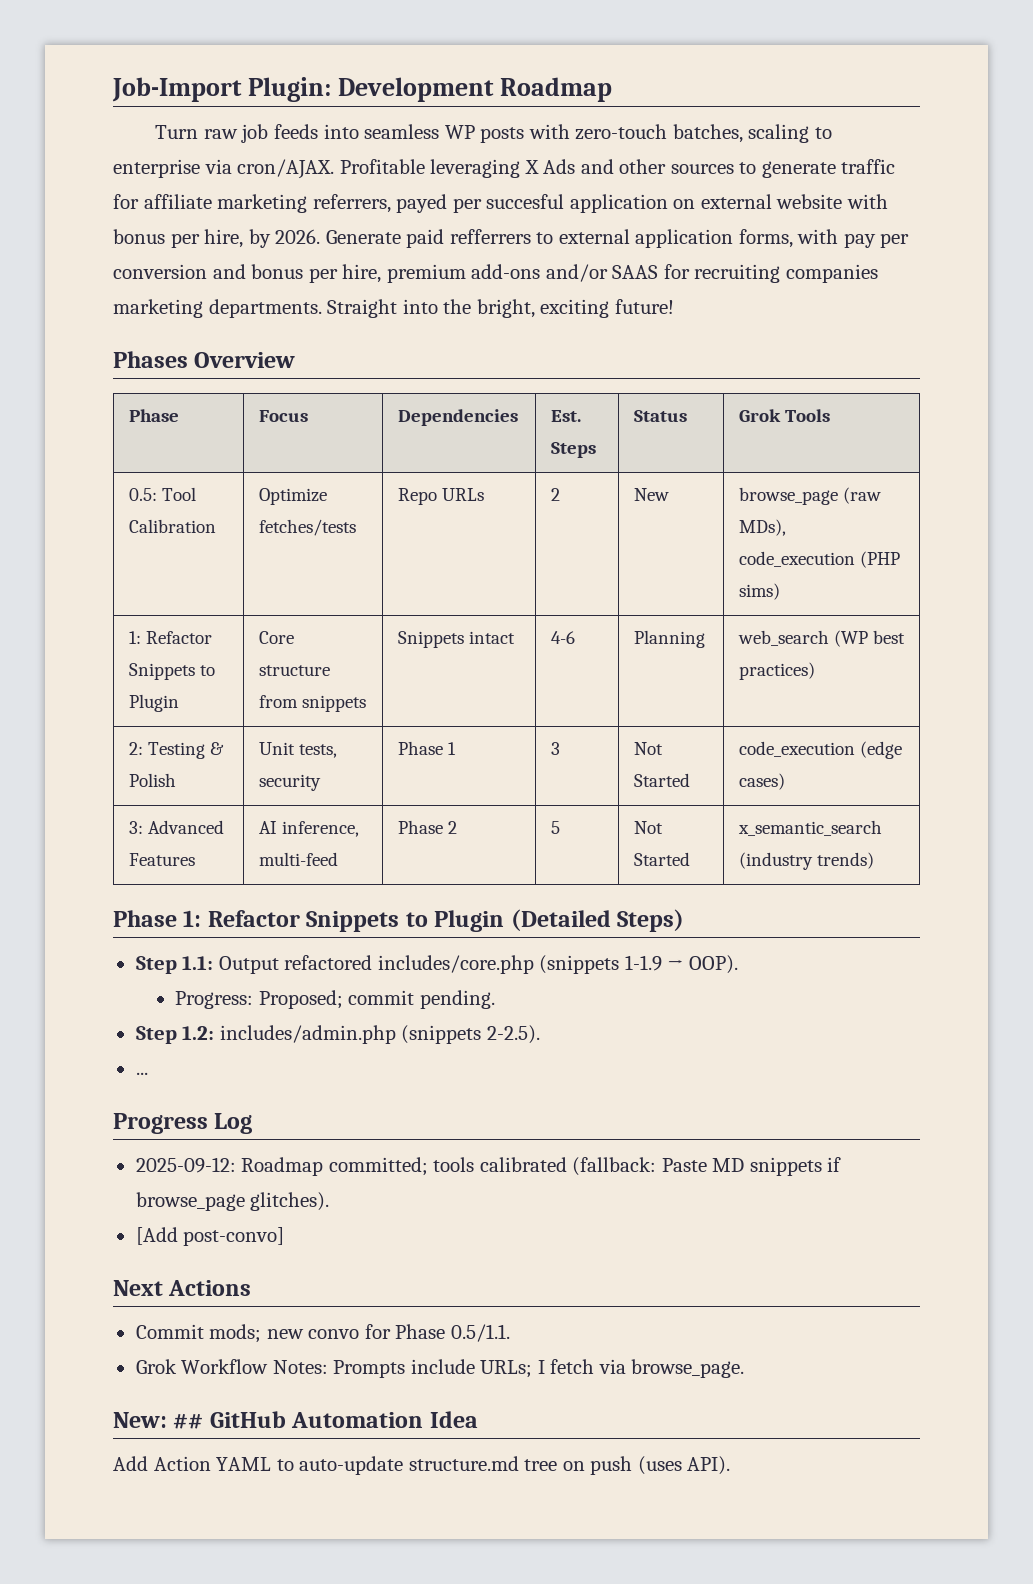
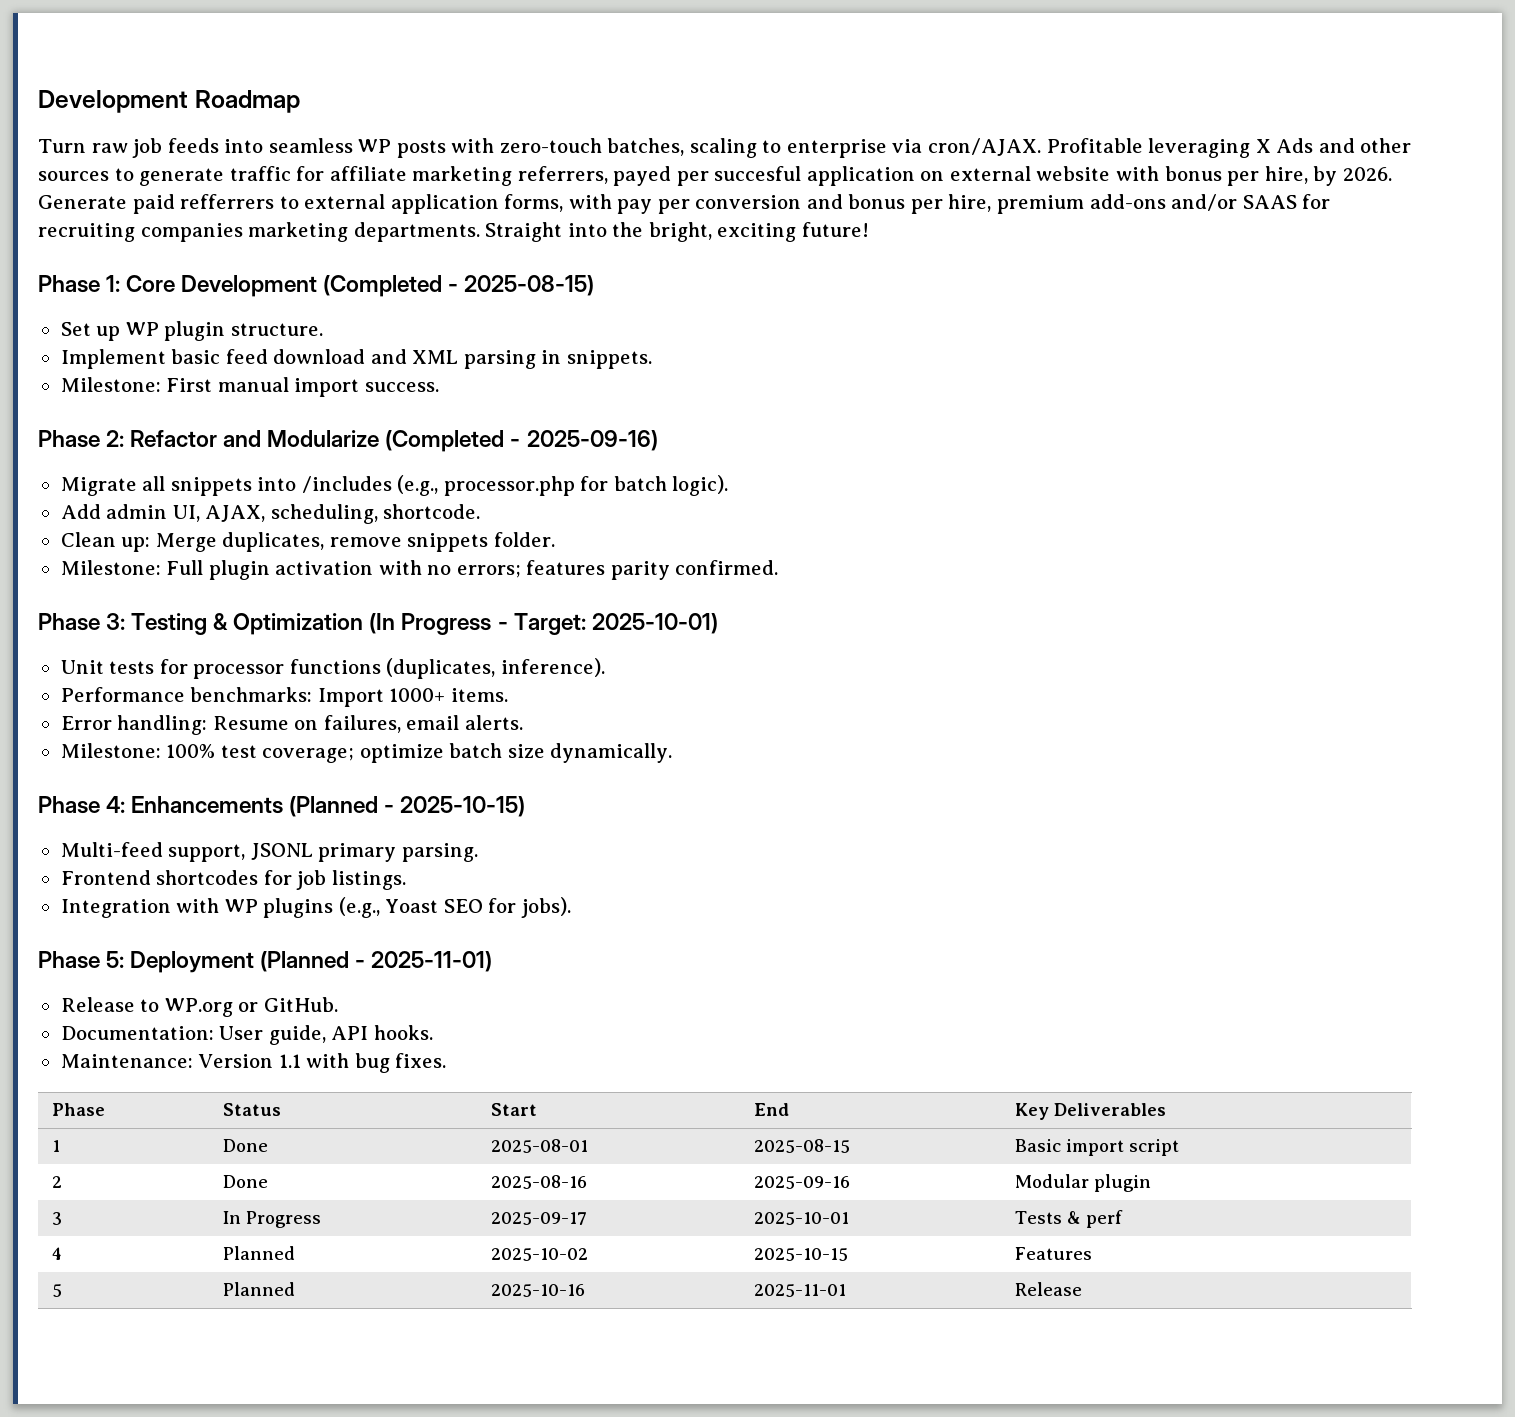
[112,77,332,102] Job-Import Plugin: -> (38, 101) none
[113,351,296,368] [129,409,180,422] [259,410,309,422] [398,409,519,426] [551,410,582,422] [551,442,597,458] [634,410,688,422] [739,409,830,422] [129,487,196,501] [129,519,217,533] [259,488,328,505] [259,519,357,536] [398,488,484,505] [551,488,561,501] [634,488,670,501] [739,487,881,505] [739,519,787,536] [739,551,900,568] [739,583,781,600] [129,631,212,644] [129,663,215,680] [129,694,180,712] [259,631,295,644] [259,665,331,676] [259,695,366,712] [398,631,515,648] [551,631,576,644] [634,630,706,648] [738,630,905,647] [739,662,816,680] [129,742,224,759] [129,773,177,787] [259,742,337,758] [259,774,322,791] [398,741,456,755] [551,742,561,755] [634,742,664,755] [634,773,691,787] [739,741,902,759] [739,773,786,790] [129,820,224,834] [129,853,196,866] [259,821,359,837] [259,852,339,866] [398,820,457,834] [551,821,561,834] [634,821,664,834] [634,852,691,866] [738,820,883,836] [739,852,874,870] [113,909,685,932] [135,955,738,974] [175,990,495,1009] [135,1025,540,1044] [135,1072,148,1075] [113,1113,253,1134] [135,1157,842,1176] [135,1192,330,1211] [135,1227,285,1246] [113,1280,252,1296] [135,1324,510,1343] [135,1359,745,1378] [113,1411,478,1429] [113,1456,731,1475] Phases Overview // Phase | Focus | Dependencies | Est. Steps | Status | Grok Tools // 0.5: Tool Calibration | Optimize fetches/tests | Repo URLs | 2 | New | browse_page (raw MDs), code_execution (PHP sims) // 1: Refactor Snippets to Plugin | Core structure from snippets | Snippets intact | 4-6 | Planning | web_search (WP best practices) // 2: Testing & Polish | Unit tests, security | Phase 1 | 3 | Not Started | code_execution (edge cases) // 3: Advanced Features | AI inference, multi-feed | Phase 2 | 5 | Not Started | x_semantic_search (industry trends) // Phase 1: Refactor Snippets to Plugin (Detailed Steps) // Step 1.1: Output refactored includes/core.php (snippets 1-1.9 → OOP). // Progress: Proposed; commit pending. // Step 1.2: includes/admin.php (snippets 2-2.5). // ... // Progress Log // 2025-09-12: Roadmap committed; tools calibrated (fallback: Paste MD snippets if browse_page glitches). // [Add post-convo] // Next Actions // Commit mods; new convo for Phase 0.5/1.1. // Grok Workflow Notes: Prompts include URLs; I fetch via browse_page. // New: ## GitHub Automation Idea // Add Action YAML to auto-update structure.md tree on push (uses API). -> [38,275,595,297] [60,321,323,341] [60,349,652,369] [60,377,439,397] [38,430,658,452] [60,475,729,496] [60,504,481,524] [60,532,555,552] [60,560,779,580] [38,613,718,635] [60,658,605,679] [60,687,508,707] [60,715,523,735] [60,743,673,763] [38,796,526,817] [60,842,478,862] [60,870,406,890] [60,897,571,918] [38,951,493,973] [60,997,338,1017] [60,1025,433,1045] [60,1053,447,1073] [51,1103,105,1116] [222,1103,281,1116] [490,1103,537,1116] [753,1103,789,1116] [1014,1103,1166,1120] [51,1140,60,1152] [222,1139,268,1152] [490,1139,588,1153] [753,1139,850,1153] [1014,1139,1179,1156] [51,1176,62,1188] [222,1175,268,1188] [490,1175,587,1189] [753,1176,850,1189] [1014,1174,1151,1192] [51,1212,62,1225] [222,1211,321,1228] [490,1212,587,1225] [753,1212,849,1225] [1014,1210,1123,1228] [51,1247,62,1260] [222,1246,295,1260] [490,1248,588,1261] [753,1248,848,1261] [1014,1247,1092,1260] [51,1284,62,1297] [222,1282,295,1296] [490,1284,585,1297] [753,1284,846,1297] [1014,1282,1082,1296] Phase 1: Core Development (Completed - 2025-08-15) // Set up WP plugin structure. // Implement basic feed download and XML parsing in snippets. // Milestone: First manual import success. // Phase 2: Refactor and Modularize (Completed - 2025-09-16) // Migrate all snippets into /includes (e.g., processor.php for batch logic). // Add admin UI, AJAX, scheduling, shortcode. // Clean up: Merge duplicates, remove snippets folder. // Milestone: Full plugin activation with no errors; features parity confirmed. // Phase 3: Testing & Optimization (In Progress - Target: 2025-10-01) // Unit tests for processor functions (duplicates, inference). // Performance benchmarks: Import 1000+ items. // Error handling: Resume on failures, email alerts. // Milestone: 100% test coverage; optimize batch size dynamically. // Phase 4: Enhancements (Planned - 2025-10-15) // Multi-feed support, JSONL primary parsing. // Frontend shortcodes for job listings. // Integration with WP plugins (e.g., Yoast SEO for jobs). // Phase 5: Deployment (Planned - 2025-11-01) // Release to WP.org or GitHub. // Documentation: User guide, API hooks. // Maintenance: Version 1.1 with bug fixes. // Phase | Status | Start | End | Key Deliverables // 1 | Done | 2025-08-01 | 2025-08-15 | Basic import script // 2 | Done | 2025-08-16 | 2025-09-16 | Modular plugin // 3 | In Progress | 2025-09-17 | 2025-10-01 | Tests & perf // 4 | Planned | 2025-10-02 | 2025-10-15 | Features // 5 | Planned | 2025-10-16 | 2025-11-01 | Release

